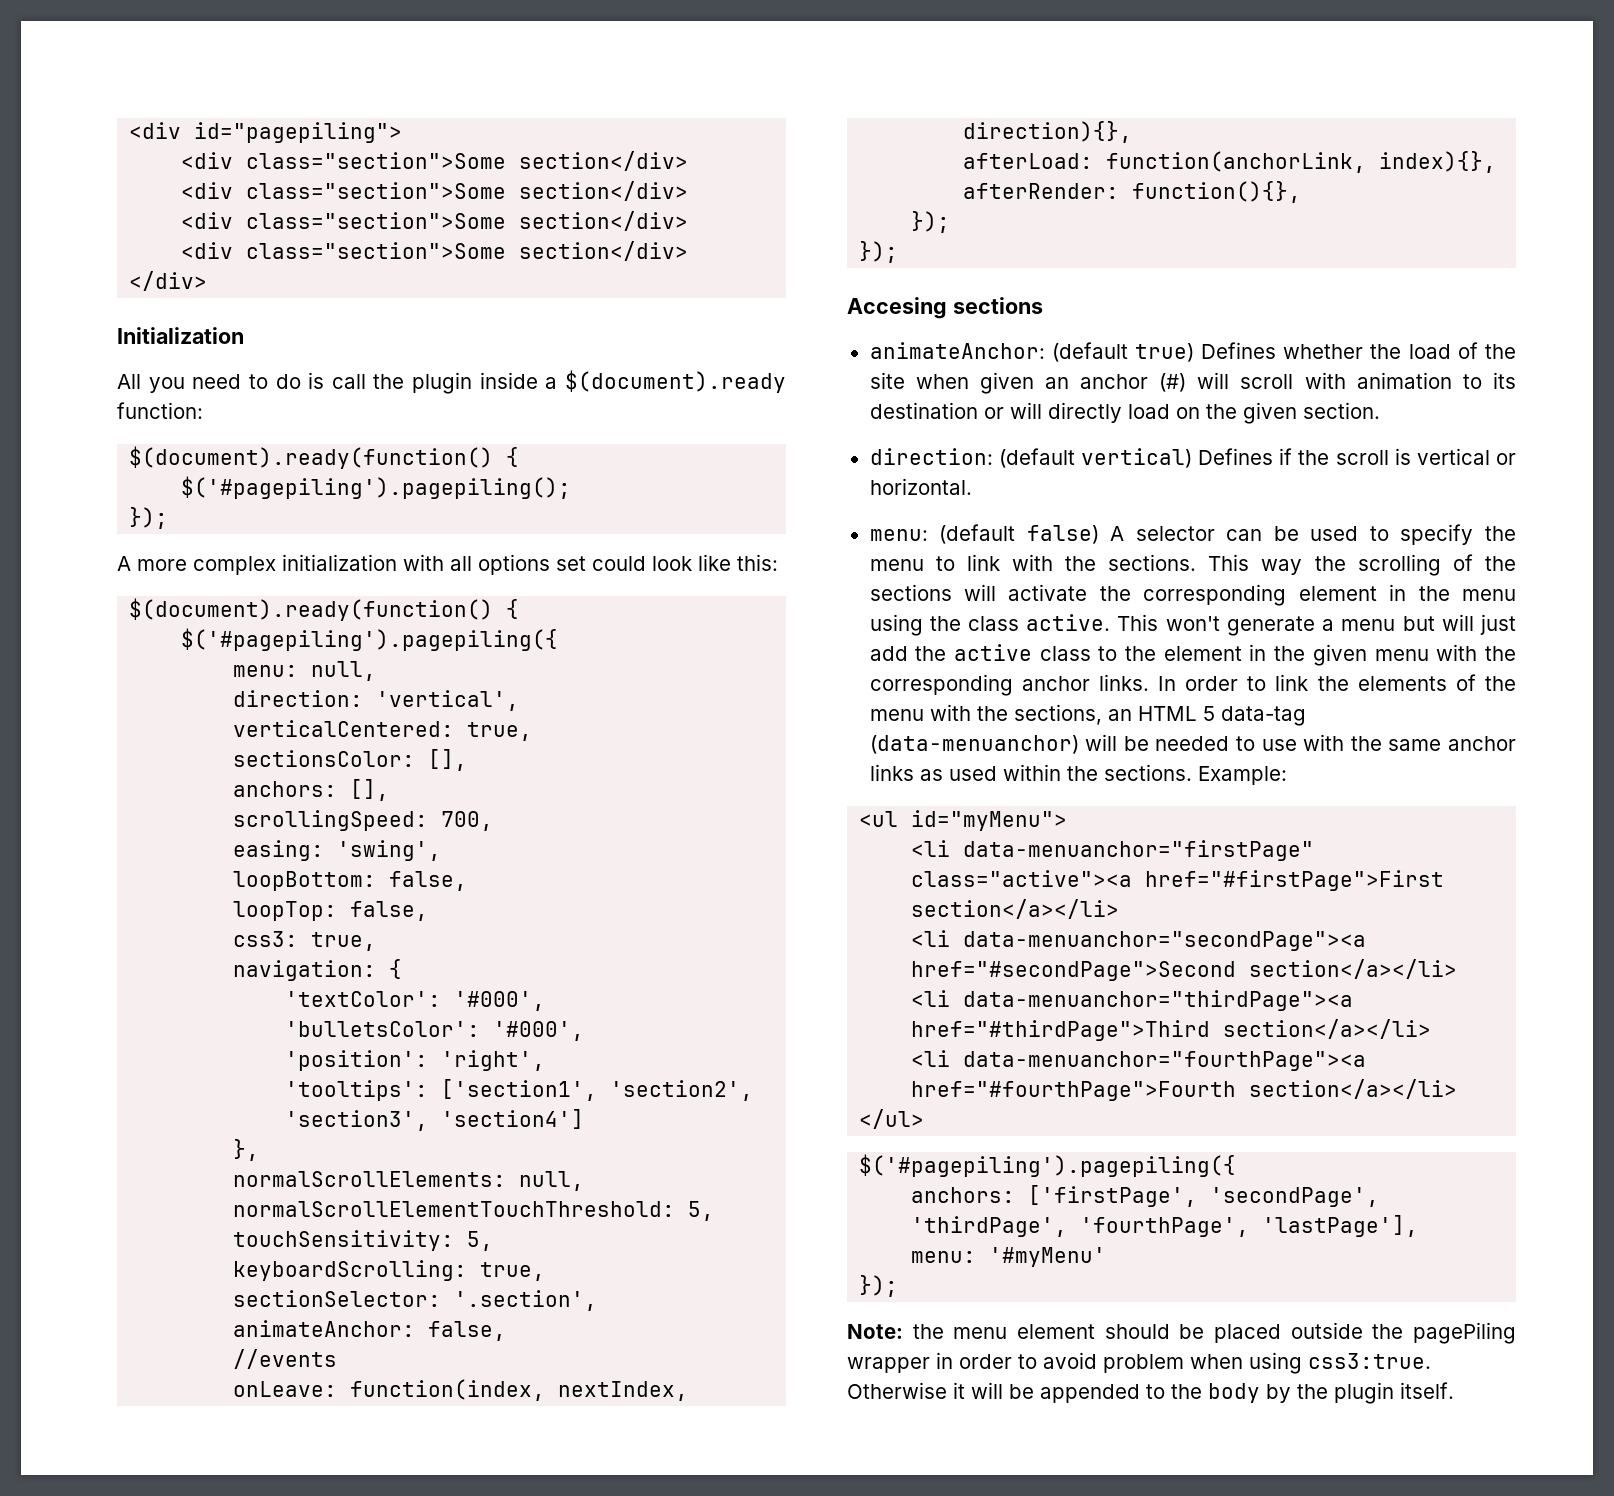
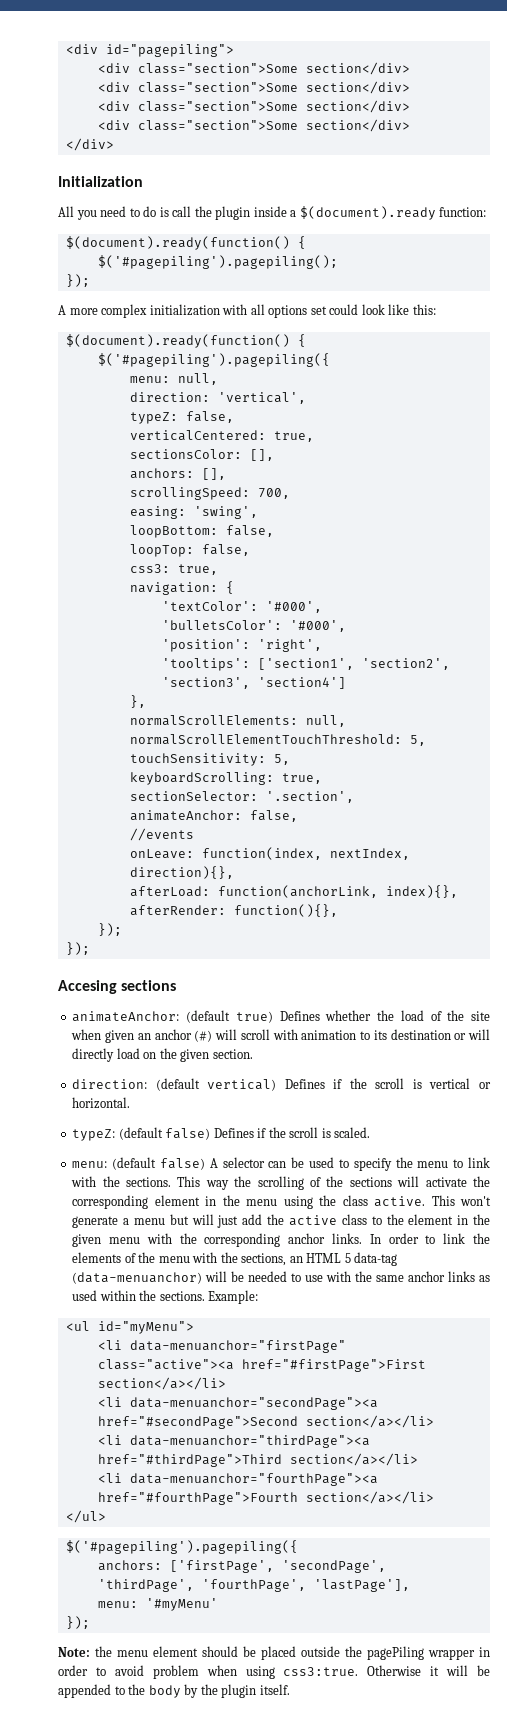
(520, 700) none -> [129,411,234,424] // typeZ: false,
(972, 486) none -> [72,1127,371,1141] // typeZ: (default false) Defines if the scroll is scaled.

